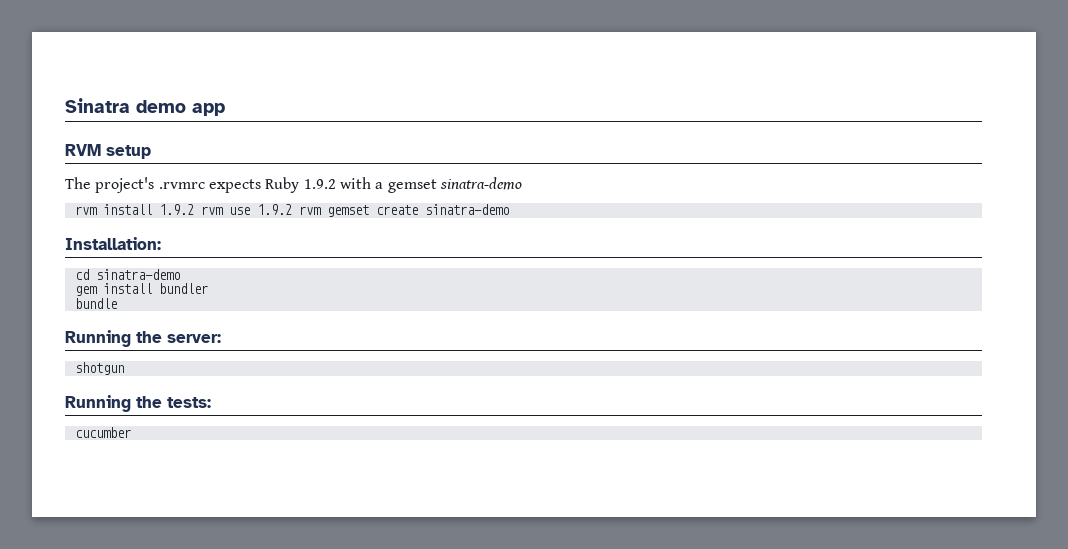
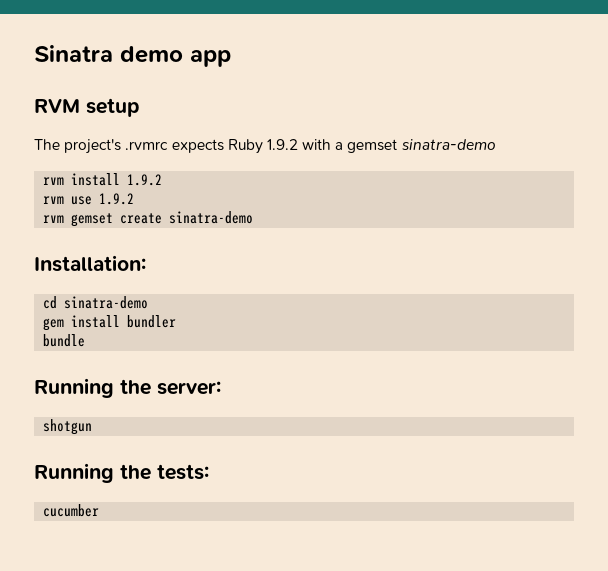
(194, 209) none -> (163, 180) //
(292, 209) none -> (135, 199) //

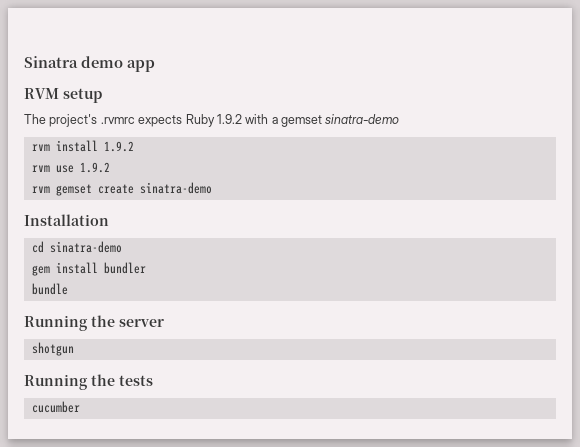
[34,255,146,272] Installation: -> [24,214,109,226] Installation
[157,381,221,395] server: -> [119,319,164,327] server
[157,464,209,480] tests: -> [119,375,153,386] tests

